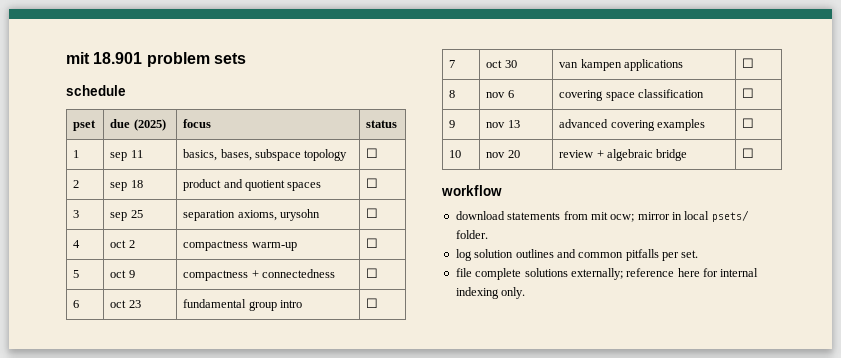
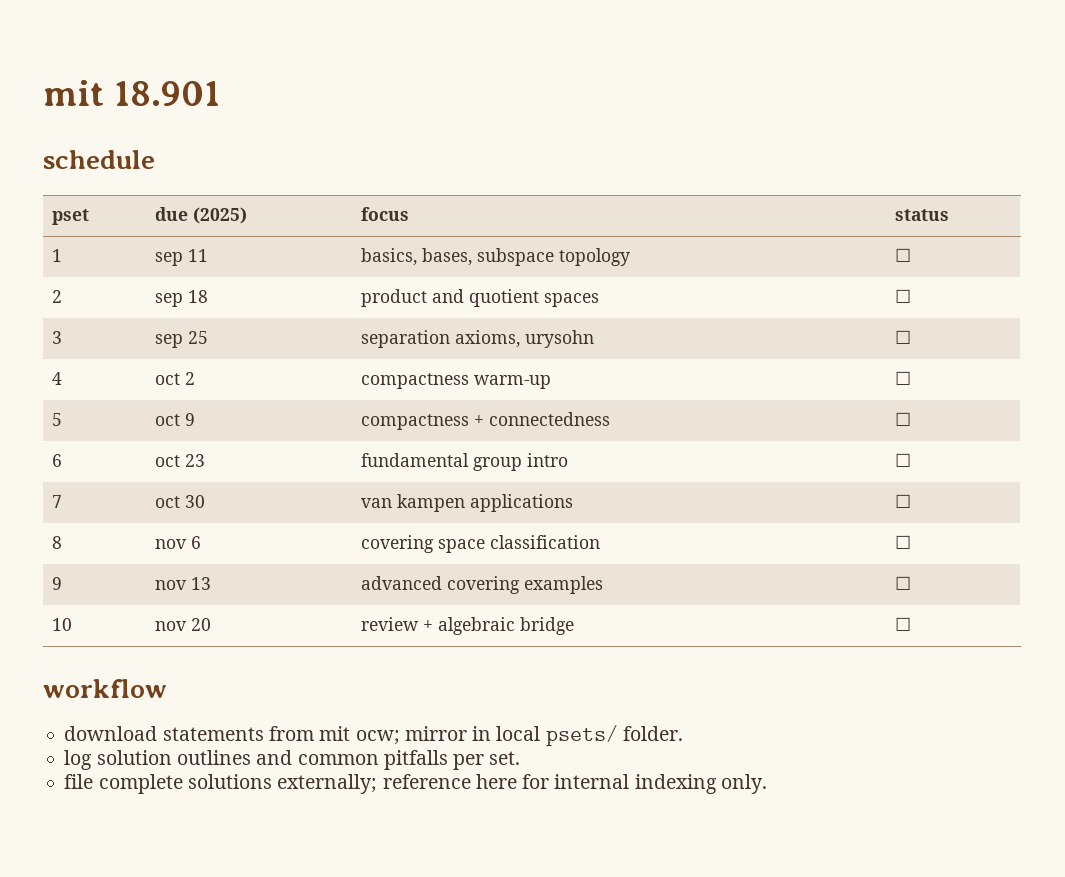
[146,52,246,67] problem sets -> (220, 93) none

